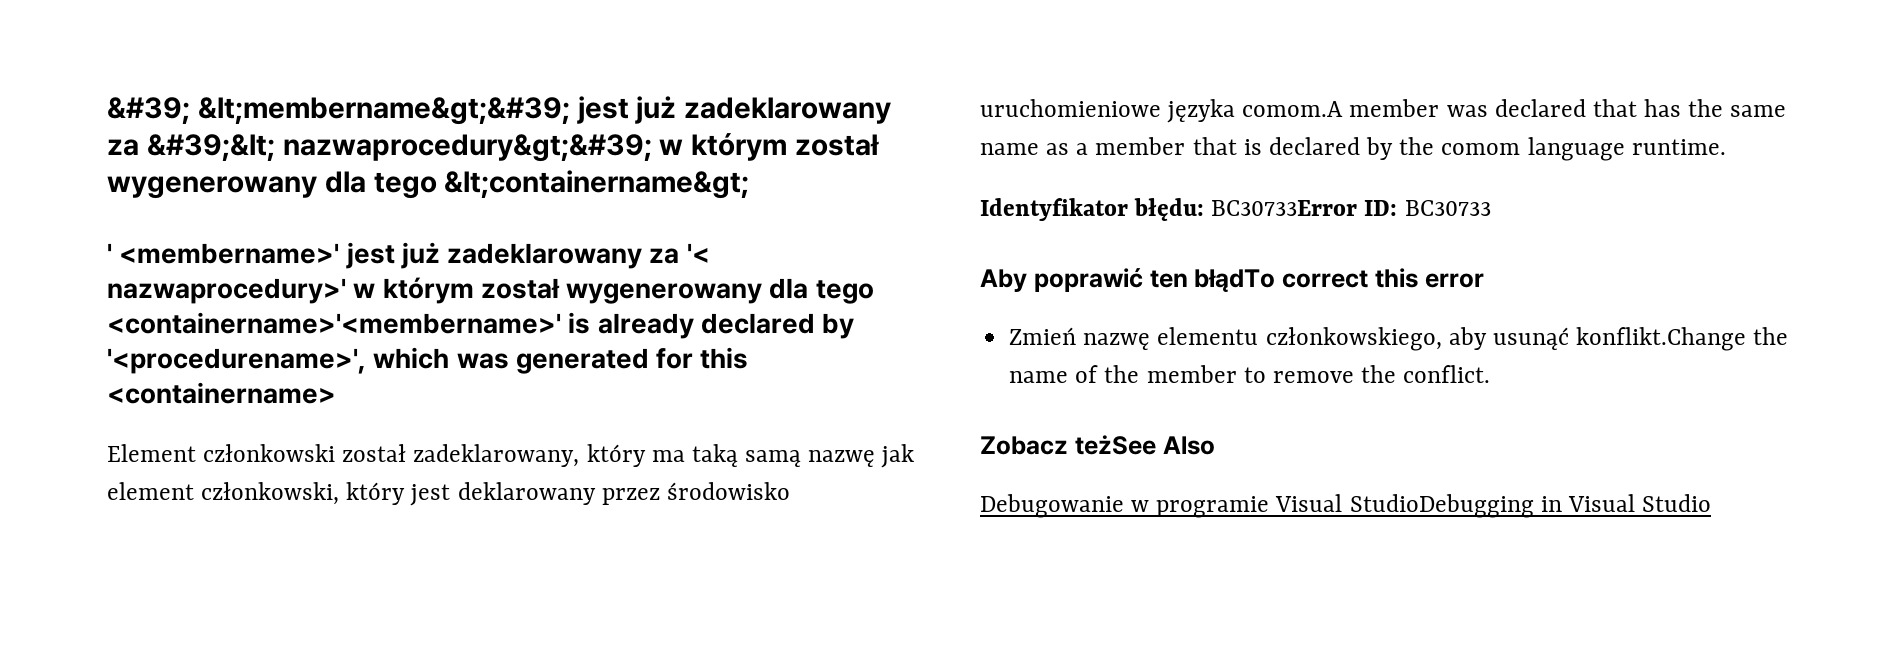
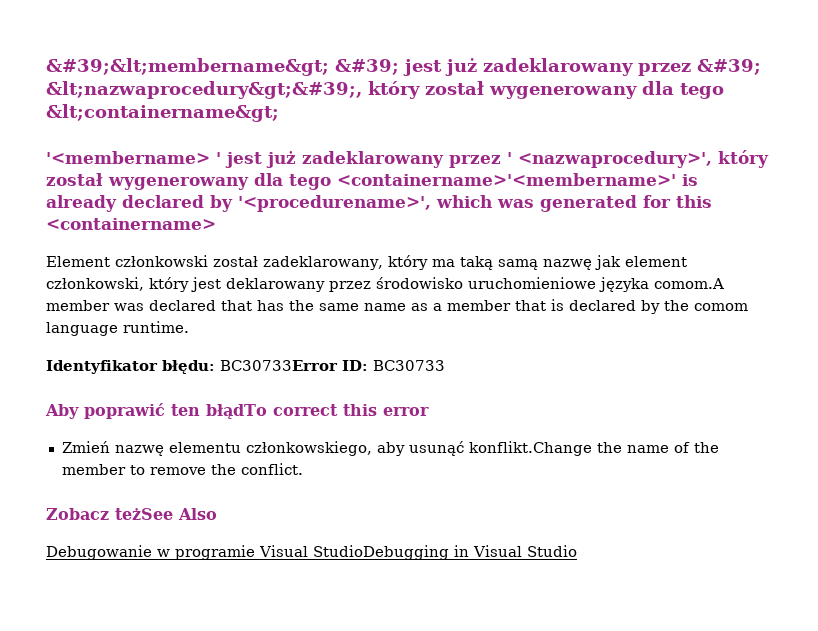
[107,96,892,125] [107,133,788,162] &#39; &lt;membername&gt;&#39; jest już zadeklarowany za &#39;&lt; nazwaprocedury&gt;&#39; w którym -> [46,58,761,76] [46,81,420,99] &#39;&lt;membername&gt; &#39; jest już zadeklarowany przez &#39; &lt;nazwaprocedury&gt;&#39;, który
[107,242,710,269] [107,277,474,304] ' <membername>' jest już zadeklarowany za '< nazwaprocedury>' w którym -> [46,150,769,168] '<membername> ' jest już zadeklarowany przez ' <nazwaprocedury>', który

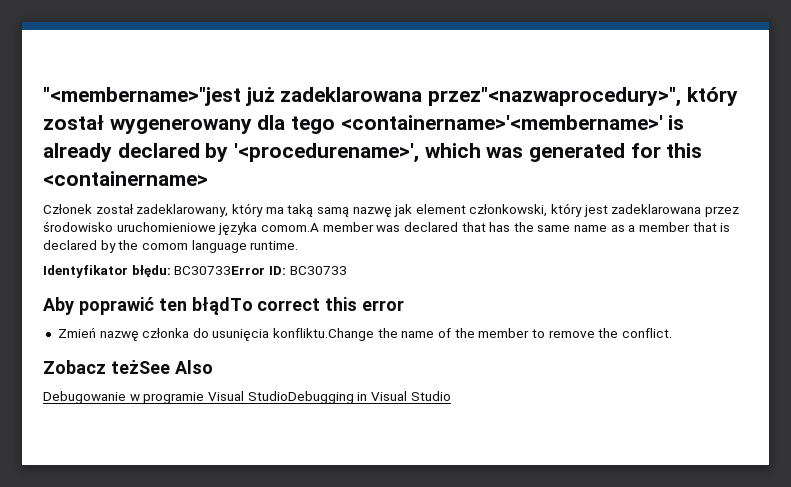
[46,58,761,76] [46,81,724,99] [46,104,279,122] [46,151,712,168] &#39;&lt;membername&gt; &#39; jest już zadeklarowany przez &#39; &lt;nazwaprocedury&gt;&#39;, który został wygenerowany dla tego &lt;containername&gt; // '<membername> ' jest już zadeklarowany przez ' <nazwaprocedury>', -> [43,87,682,107] "<membername>"jest już zadeklarowana przez"<nazwaprocedury>",
[46,255,208,267] Element członkowski -> [43,204,92,214] Członek
[226,278,325,292] deklarowany -> [611,204,702,214] zadeklarowana
[168,441,592,456] elementu członkowskiego, aby usunąć konflikt.Change -> [142,328,375,341] członka do usunięcia konfliktu.Change

